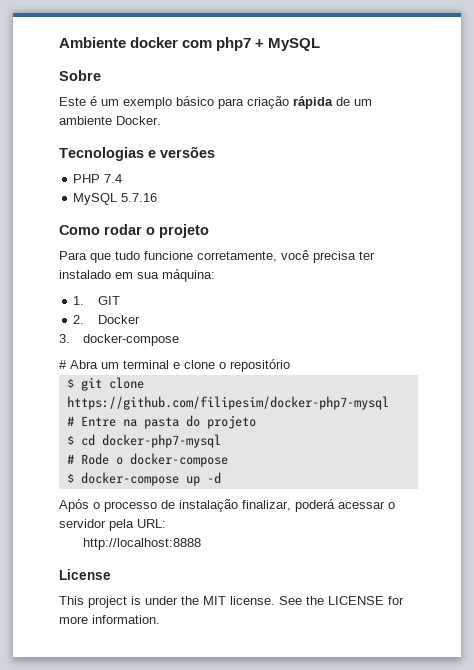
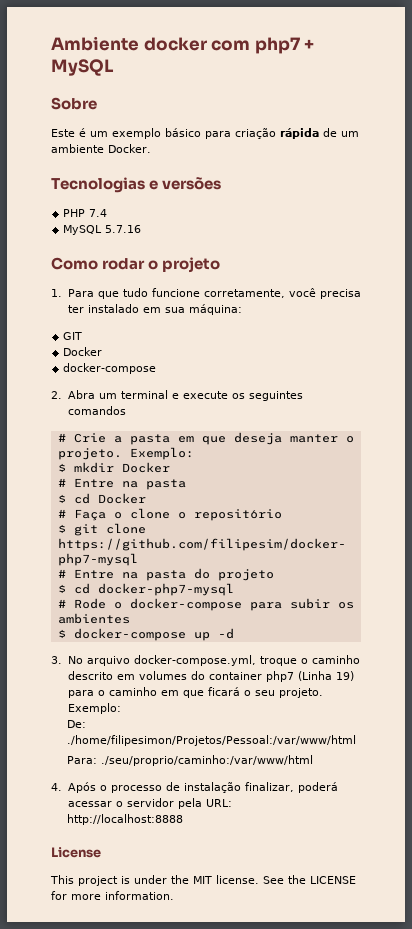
(209, 231) none -> [51,289,62,297] 1.
[73,296,85,305] 1. -> (242, 309) none
[73,315,140,324] [59,334,180,346] [59,360,67,369] 2. Docker // 3. docker-compose // # -> [63,347,103,356] [63,363,157,374] [51,391,62,399] Docker // docker-compose // 2.
(180, 365) none -> [182,391,303,401] [67,406,126,415] [57,432,354,445] [57,447,194,460] [57,462,170,473] [57,478,186,490] [57,493,146,504] [57,509,122,521] execute os seguintes comandos // # Crie a pasta em que deseja manter o projeto. Exemplo: // $ mkdir Docker // # Entre na pasta // $ cd Docker // # Faça o
(228, 460) none -> [249,598,354,611] [57,613,130,624] para subir os ambientes
(221, 478) none -> [51,655,360,666] [67,671,354,682] [67,687,323,698] [67,703,121,714] [66,720,86,728] [66,735,356,746] [66,755,313,766] [51,783,62,791] 3. No arquivo docker-compose.yml, troque o caminho descrito em volumes do container php7 (Linha 19) para o caminho em que ficará o seu projeto. Exemplo: // De: ./home/filipesimon/Projetos/Pessoal:/var/www/html // Para: ./seu/proprio/caminho:/var/www/html // 4.

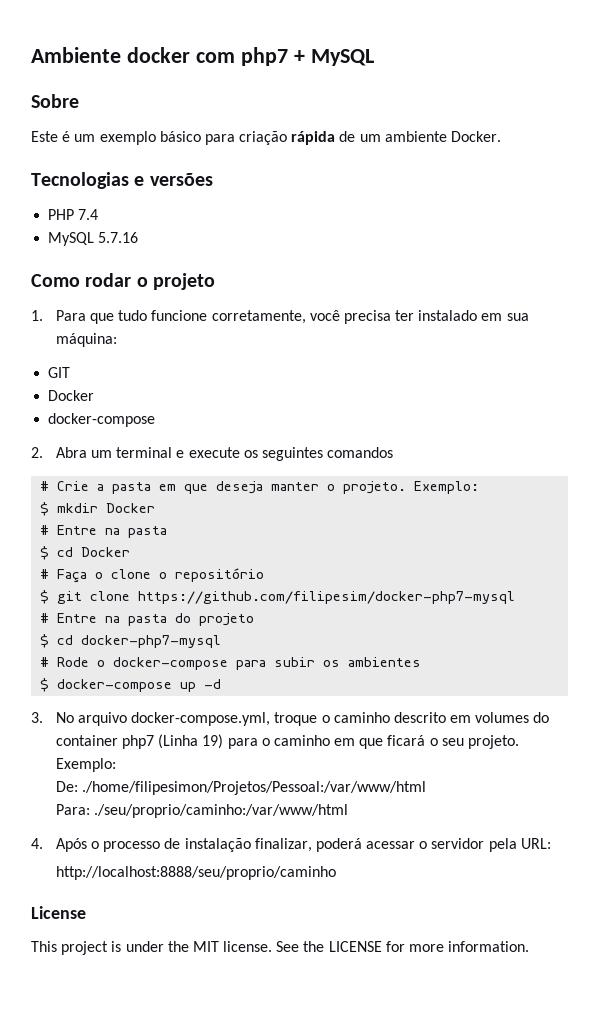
[66,814,183,825] http://localhost:8888 -> [55,866,336,880] http://localhost:8888/seu/proprio/caminho

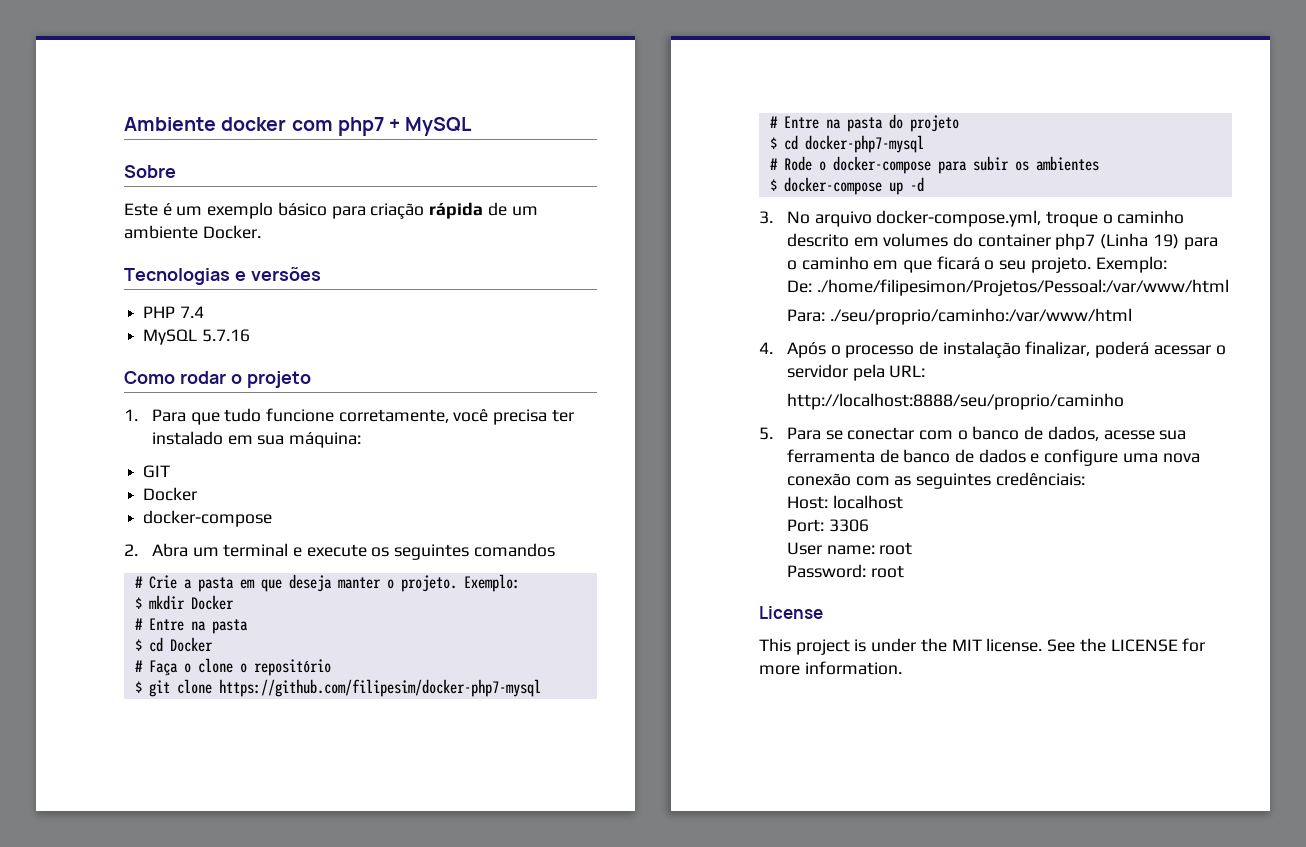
(336, 873) none -> [759,426,1187,441] [786,449,1200,466] [786,472,1085,489] [786,495,903,509] [786,519,869,532] [786,542,913,555] [786,564,904,578] // 5. Para se conectar com o banco de dados, acesse sua ferramenta de banco de dados e configure uma nova conexão com as seguintes credênciais: // Host: localhost // Port: 3306 // User name: root // Password: root

